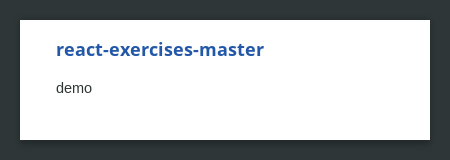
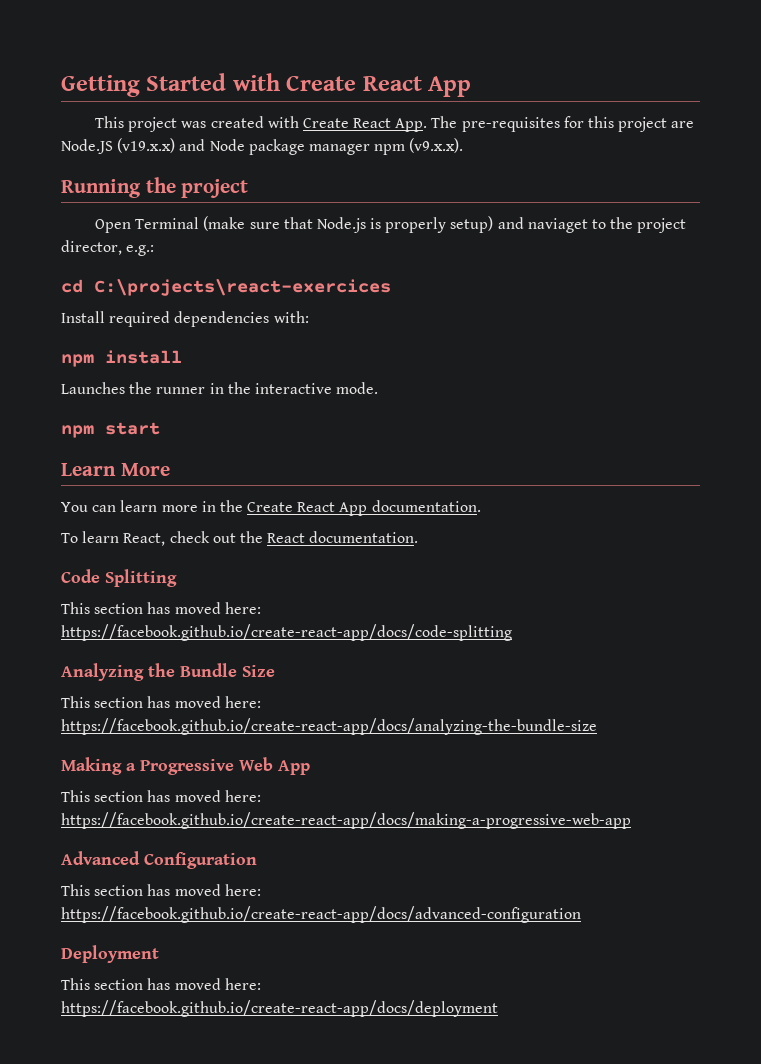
[56,42,264,56] [56,82,92,93] react-exercises-master // demo -> [61,73,472,97] [94,116,695,132] [61,138,464,155] [61,177,249,198] [94,216,687,233] [61,240,155,256] [61,279,391,296] [61,311,309,327] [61,350,182,367] [61,382,379,394] [61,422,160,438] [61,463,170,476] [61,500,481,516] [61,531,419,546] [61,569,177,587] [61,602,261,614] [61,624,512,641] [61,663,275,681] [61,696,261,708] [61,718,597,735] [61,757,310,775] [61,790,261,802] [61,812,631,829] [61,851,257,869] [61,884,261,896] [61,906,581,923] [61,945,159,963] [61,978,261,990] [61,1000,498,1017] Getting Started with Create React App // This project was created with Create React App. The pre-requisites for this project are Node.JS (v19.x.x) and Node package manager npm (v9.x.x). // Running the project // Open Terminal (make sure that Node.js is properly setup) and naviaget to the project director, e.g.: // cd C:\projects\react-exercices // Install required dependencies with: // npm install // Launches the runner in the interactive mode. // npm start // Learn More // You can learn more in the Create React App documentation. // To learn React, check out the React documentation. // Code Splitting // This section has moved here: https://facebook.github.io/create-react-app/docs/code-splitting // Analyzing the Bundle Size // This section has moved here: https://facebook.github.io/create-react-app/docs/analyzing-the-bundle-size // Making a Progressive Web App // This section has moved here: https://facebook.github.io/create-react-app/docs/making-a-progressive-web-app // Advanced Configuration // This section has moved here: https://facebook.github.io/create-react-app/docs/advanced-configuration // Deployment // This section has moved here: https://facebook.github.io/create-react-app/docs/deployment

